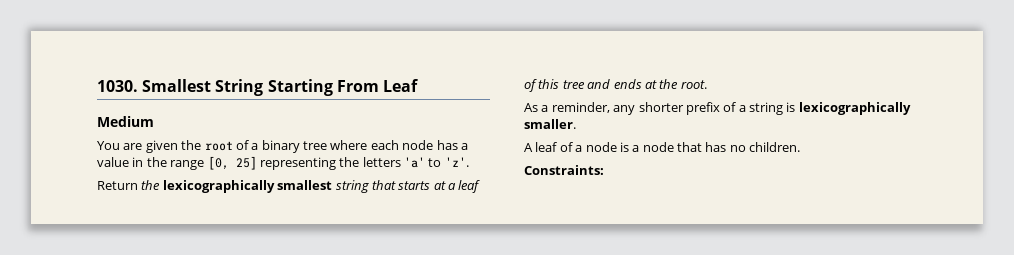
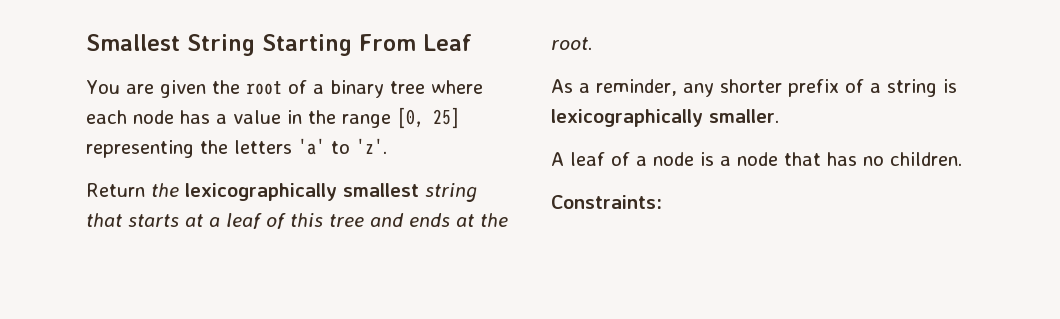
[97,80,138,92] 1030. -> (86, 42) none
[97,116,154,127] // Medium -> (472, 42) none

